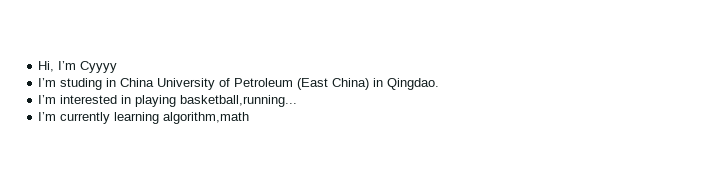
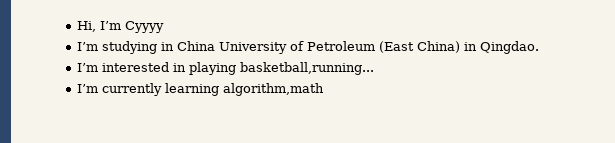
[60,78,103,90] studing -> [101,41,157,54] studying

